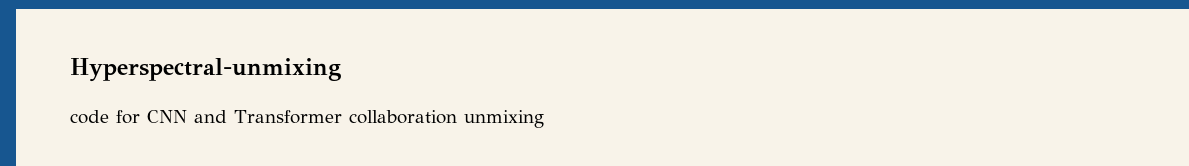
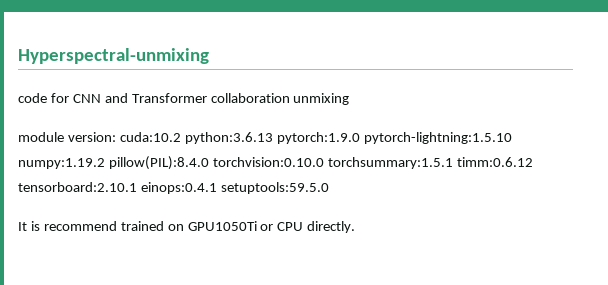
(544, 119) none -> [18,132,512,144] [18,156,533,170] [18,182,329,194] [18,221,356,233] // module version: cuda:10.2 python:3.6.13 pytorch:1.9.0 pytorch-lightning:1.5.10 numpy:1.19.2 pillow(PIL):8.4.0 torchvision:0.10.0 torchsummary:1.5.1 timm:0.6.12 tensorboard:2.10.1 einops:0.4.1 setuptools:59.5.0 // It is recommend trained on GPU1050Ti or CPU directly.

